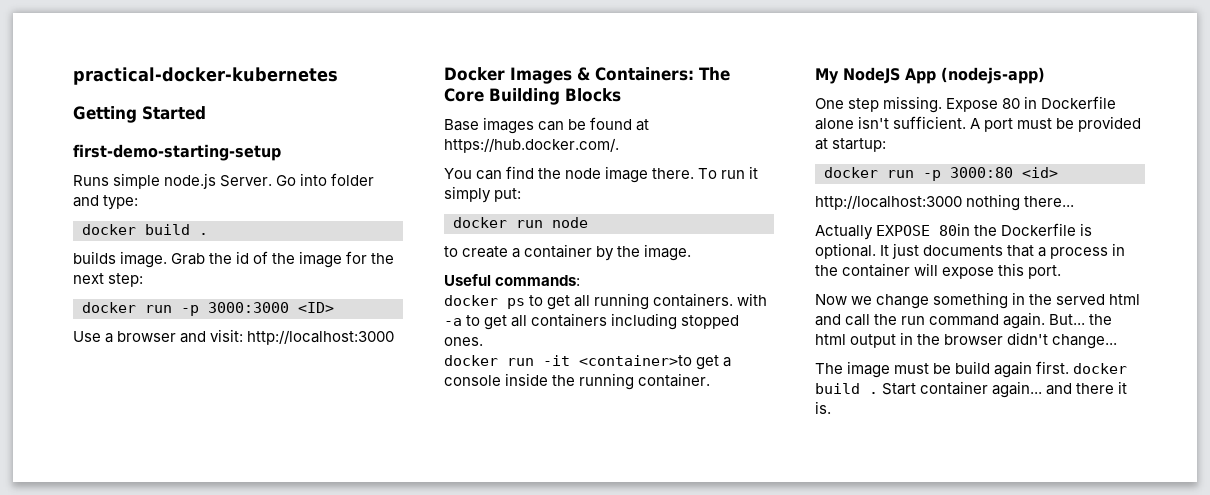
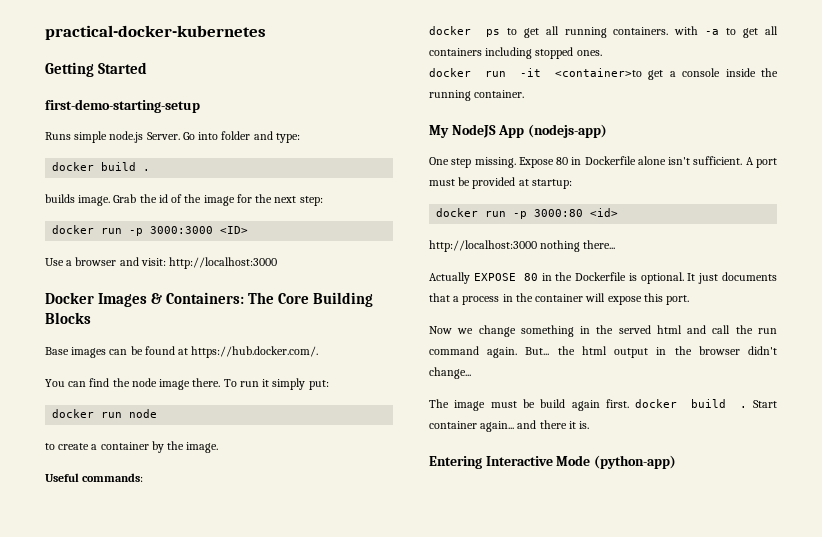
[939,223,971,236] 80in -> [523,273,552,281] 80 in
(831, 407) none -> [429,455,676,469] // Entering Interactive Mode (python-app)

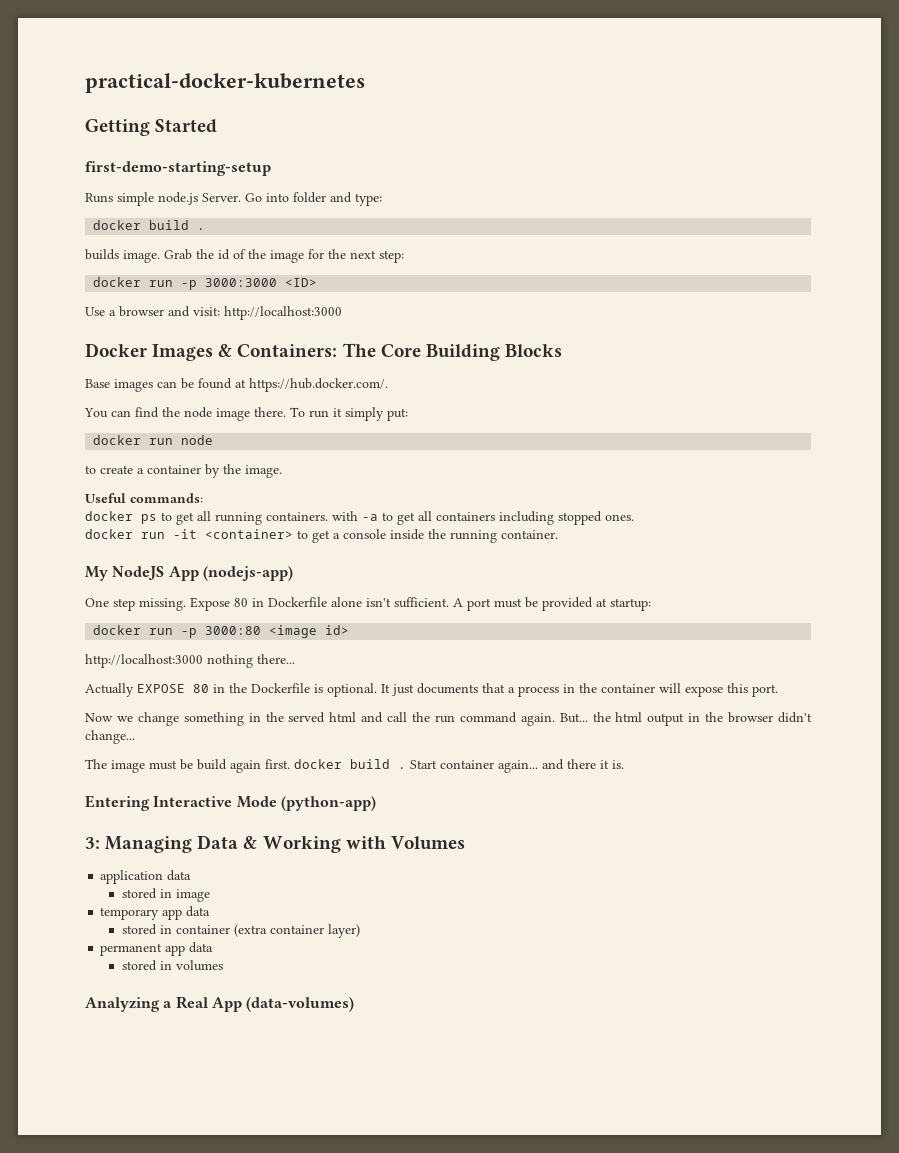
[554,68,642,77] <container>to -> [205,529,308,539] <container> to
[590,208,619,217] <id> -> [269,625,350,638] <image id>
(676, 462) none -> [85,835,465,853] [100,870,192,884] [121,888,210,902] [100,906,211,920] [121,924,360,938] [100,942,214,956] [121,960,223,971] [85,996,355,1012] // 3: Managing Data & Working with Volumes // application data // stored in image // temporary app data // stored in container (extra container layer) // permanent app data // stored in volumes // Analyzing a Real App (data-volumes)

